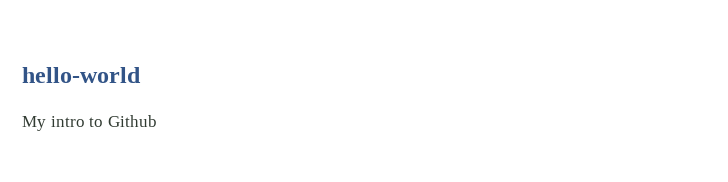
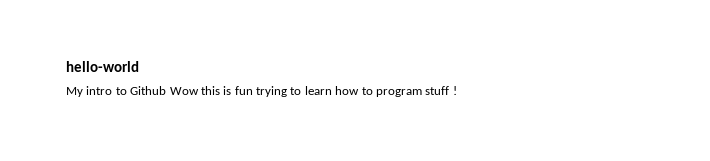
(157, 121) none -> [169,86,457,97] Wow this is fun trying to learn how to program stuff !

